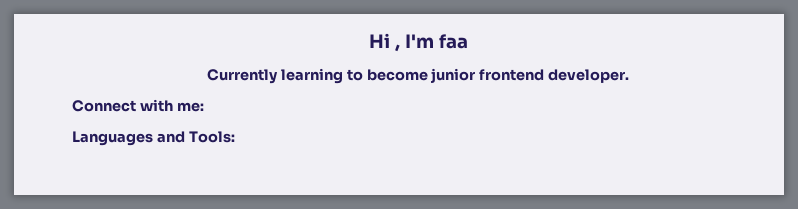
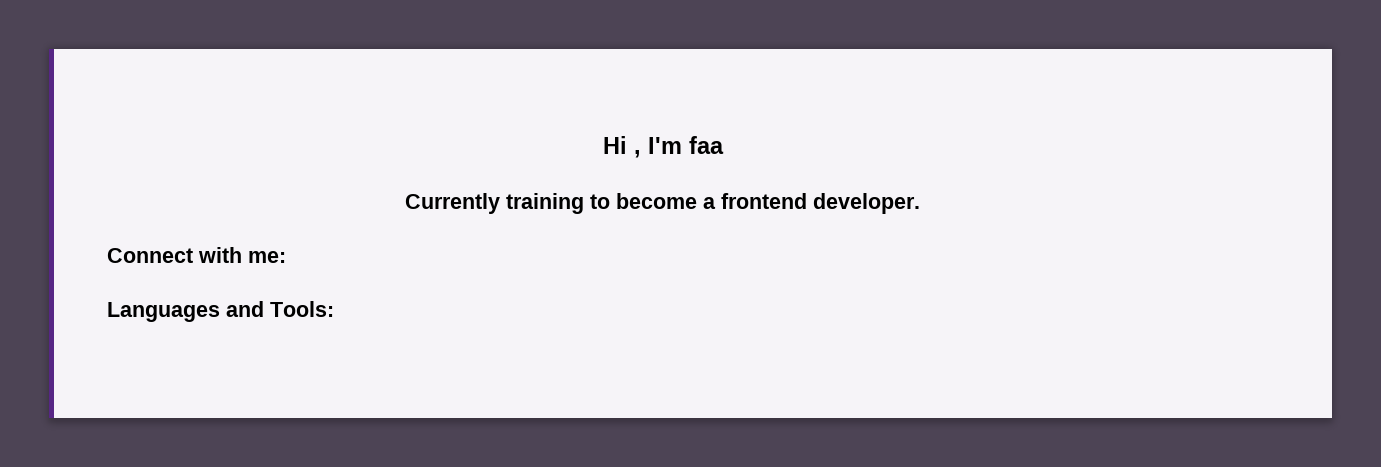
[280,68,343,84] learning -> [506,193,584,214] training
[431,68,476,83] junior -> [703,197,716,209] a

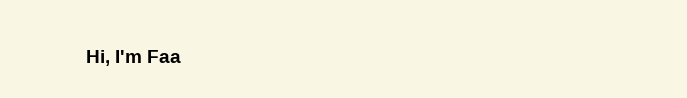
[602,136,724,158] [405,193,920,214] [107,247,286,263] [107,301,334,322] Hi , I'm faa // Currently training to become a frontend developer. // Connect with me: // Languages and Tools: -> [86,50,182,66] Hi, I'm Faa

